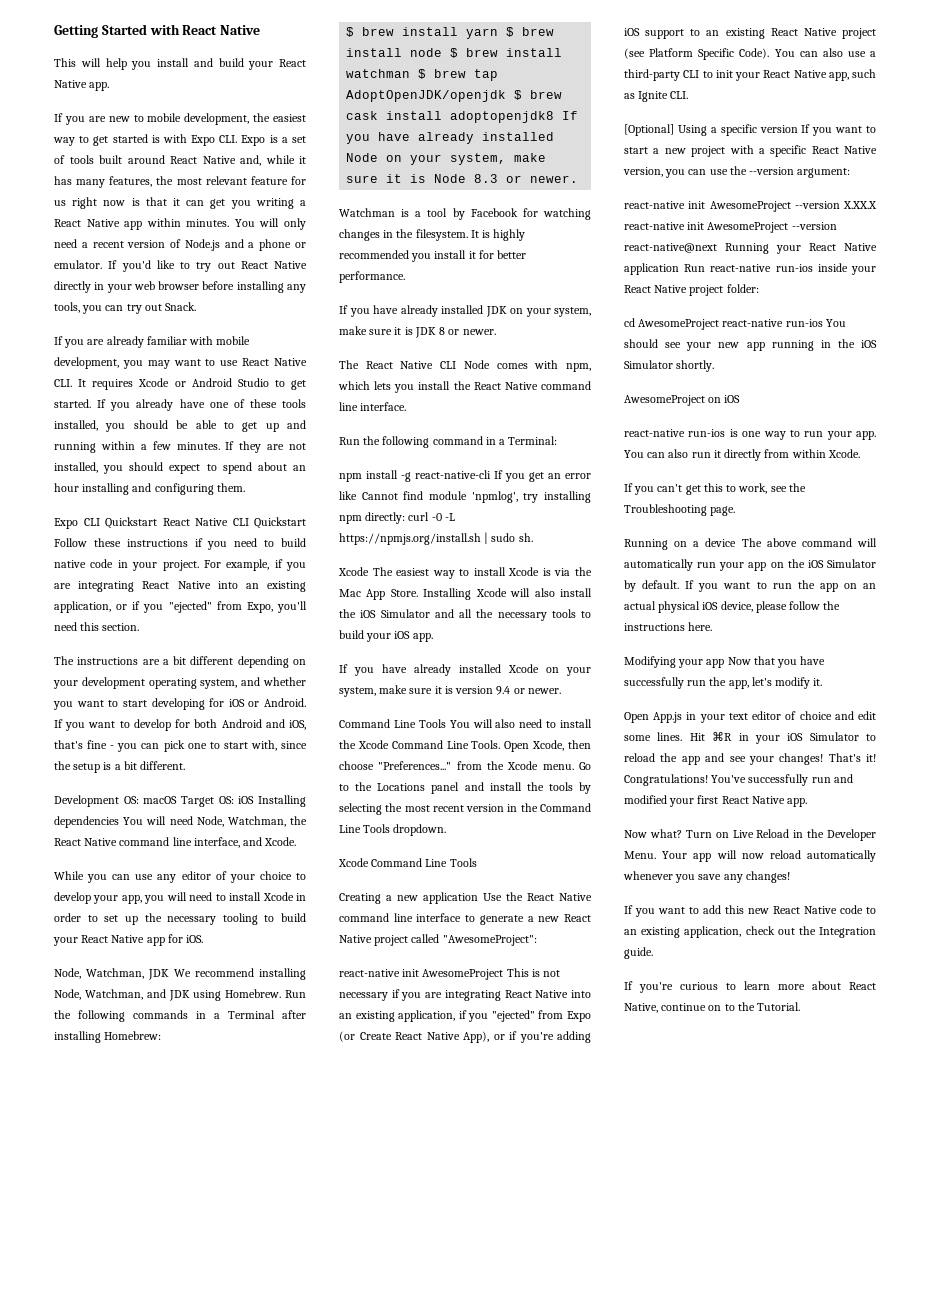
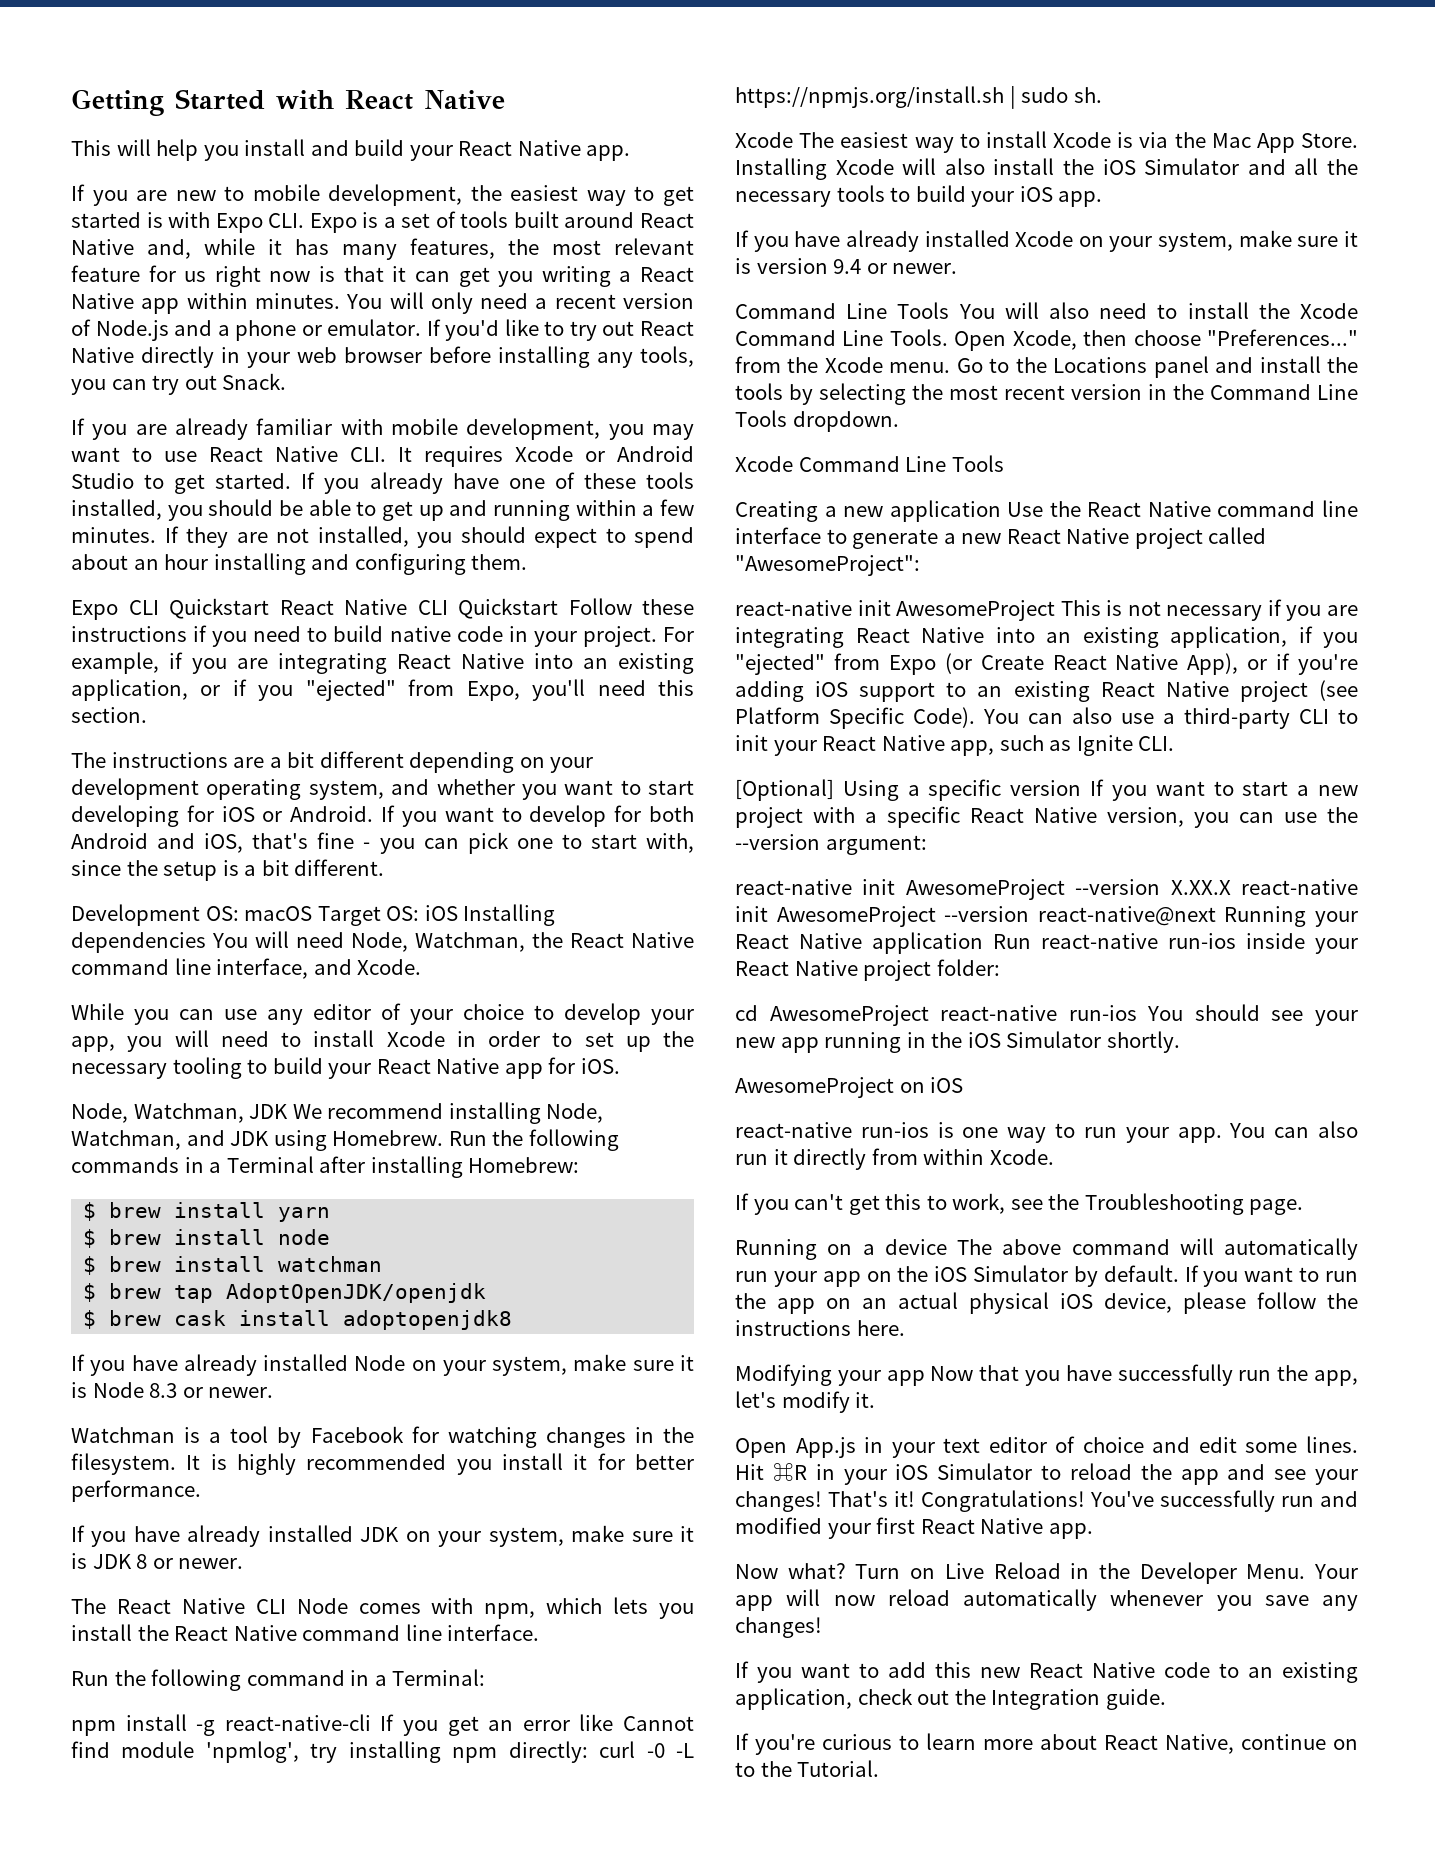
(499, 33) none -> (331, 1214) //
(443, 52) none -> (331, 1237) //
(411, 73) none -> (383, 1264) //
(507, 96) none -> (487, 1293) //
(555, 117) none -> (513, 1320) //

